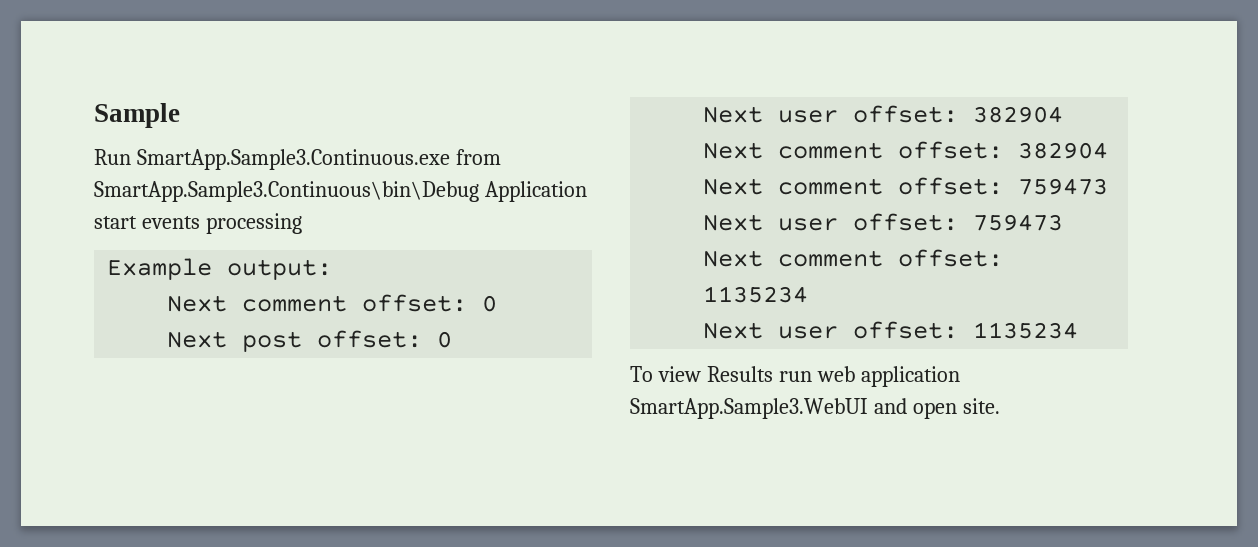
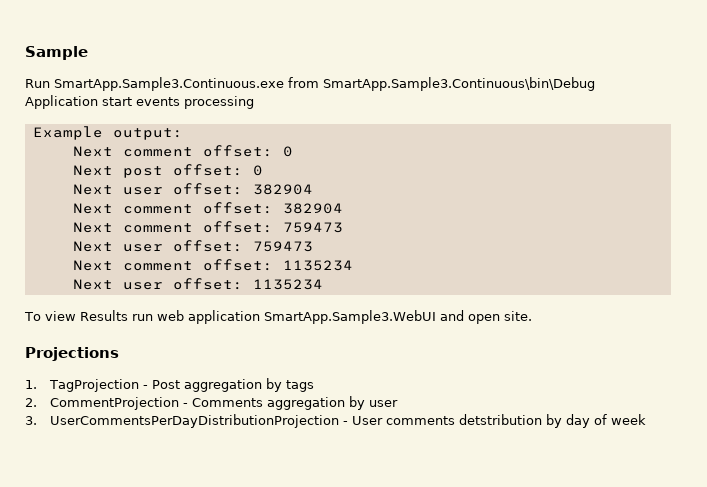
(1000, 406) none -> [25,347,119,361] [25,378,315,392] [25,396,399,410] [25,414,647,428] // Projections // 1. TagProjection - Post aggregation by tags // 2. CommentProjection - Comments aggregation by user // 3. UserCommentsPerDayDistributionProjection - User comments detstribution by day of week

